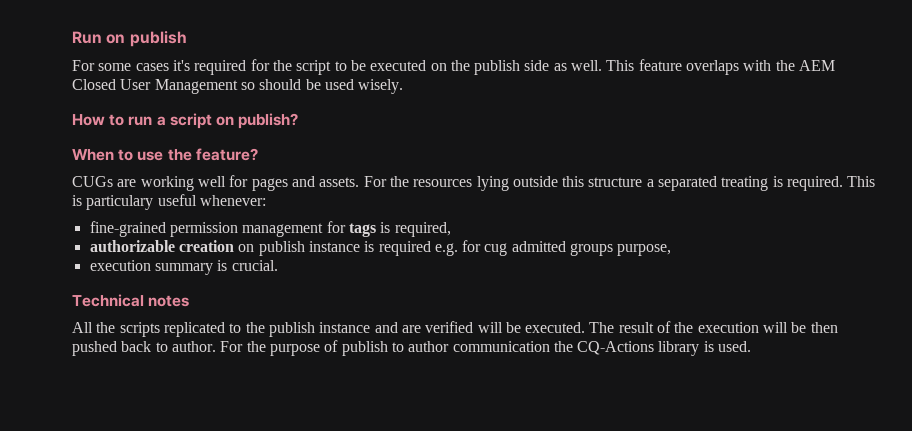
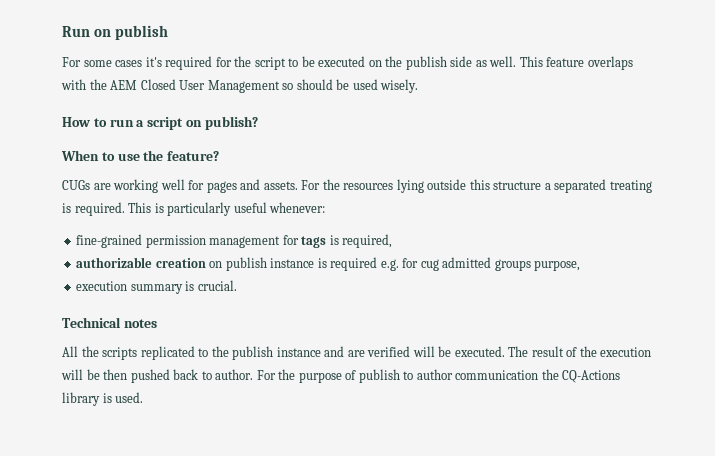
[86,195,154,210] particulary -> [167,202,232,216] particularly

